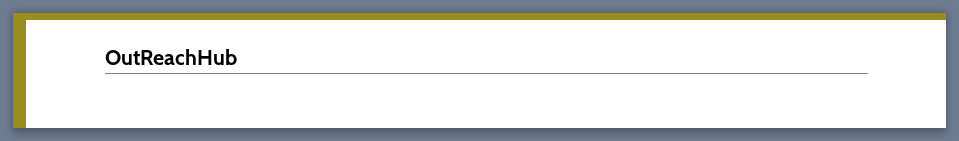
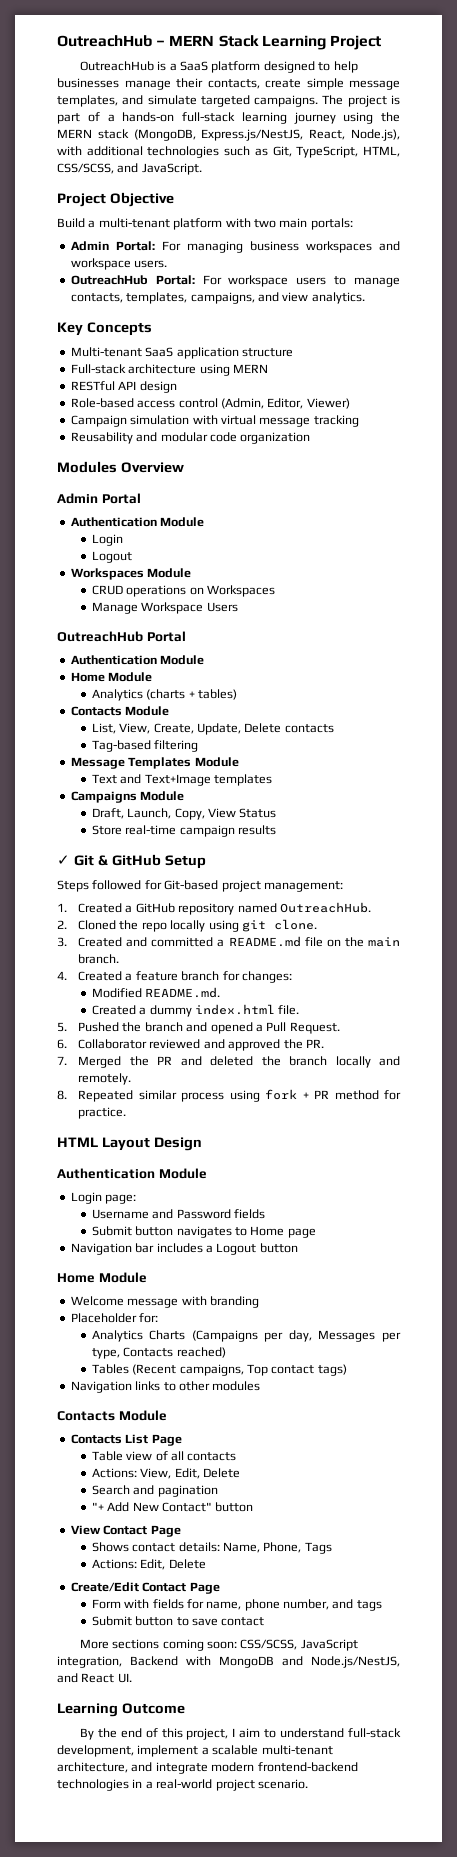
[105,49,237,65] OutReachHub -> [57,35,381,50] [79,61,358,73] [57,78,400,90] [57,95,400,107] [57,112,400,124] [57,129,401,141] [57,146,401,158] [57,163,202,175] [57,192,174,207] [57,218,353,230] [70,241,400,253] [70,258,168,270] [70,275,400,287] [70,292,365,304] [57,322,152,336] [70,347,293,359] [70,364,268,376] [70,381,177,393] [70,398,350,409] [70,415,359,427] [70,432,311,444] [57,461,184,473] [57,493,141,504] [70,517,205,527] [91,534,123,546] [91,551,132,563] [70,568,192,580] [91,585,275,597] [91,602,238,614] [57,631,186,642] [70,655,205,665] [70,672,153,682] [91,689,237,701] [70,706,170,716] [91,723,334,735] [91,740,199,752] [70,757,239,769] [91,774,272,786] [70,791,185,803] [91,808,277,820] [91,825,276,837] [57,854,206,869] [57,880,343,892] [57,902,371,915] [57,919,317,932] [57,936,401,947] [78,954,120,964] [57,971,292,983] [91,987,221,998] [91,1004,300,1017] [57,1022,340,1034] [57,1039,324,1051] [57,1056,401,1068] [78,1073,132,1085] [57,1089,402,1102] [78,1107,127,1119] [57,1137,202,1151] [57,1168,207,1179] [70,1192,137,1204] [91,1209,265,1219] [91,1226,316,1238] [70,1243,298,1255] [57,1272,147,1283] [70,1296,259,1308] [70,1313,159,1323] [91,1330,401,1342] [91,1347,226,1359] [91,1364,347,1376] [70,1381,261,1393] [57,1410,167,1421] [70,1434,182,1446] [91,1451,237,1461] [91,1468,240,1479] [91,1485,218,1497] [91,1502,254,1512] [70,1525,181,1537] [91,1542,332,1554] [91,1559,206,1570] [70,1582,220,1594] [91,1599,382,1611] [91,1616,265,1626] [79,1639,358,1651] [57,1656,400,1668] [57,1673,132,1683] [57,1703,185,1717] [79,1728,401,1740] [57,1745,333,1757] [57,1762,358,1774] [57,1779,308,1791] OutreachHub – MERN Stack Learning Project // OutreachHub is a SaaS platform designed to help businesses manage their contacts, create simple message templates, and simulate targeted campaigns. The project is part of a hands-on full-stack learning journey using the MERN stack (MongoDB, Express.js/NestJS, React, Node.js), with additional technologies such as Git, TypeScript, HTML, CSS/SCSS, and JavaScript. // Project Objective // Build a multi-tenant platform with two main portals: // Admin Portal: For managing business workspaces and workspace users. // OutreachHub Portal: For workspace users to manage contacts, templates, campaigns, and view analytics. // Key Concepts // Multi-tenant SaaS application structure // Full-stack architecture using MERN // RESTful API design // Role-based access control (Admin, Editor, Viewer) // Campaign simulation with virtual message tracking // Reusability and modular code organization // Modules Overview // Admin Portal // Authentication Module // Login // Logout // Workspaces Module // CRUD operations on Workspaces // Manage Workspace Users // OutreachHub Portal // Authentication Module // Home Module // Analytics (charts + tables) // Contacts Module // List, View, Create, Update, Delete contacts // Tag-based filtering // Message Templates Module // Text and Text+Image templates // Campaigns Module // Draft, Launch, Copy, View Status // Store real-time campaign results // ✓ Git & GitHub Setup // Steps followed for Git-based project management: // 1. Created a GitHub repository named OutreachHub. // 2. Cloned the repo locally using git clone. // 3. Created and committed a README.md file on the main branch. // 4. Created a feature branch for changes: // Modified README.md. // Created a dummy index.html file. // 5. Pushed the branch and opened a Pull Request. // 6. Collaborator reviewed and approved the PR. // 7. Merged the PR and deleted the branch locally and remotely. // 8. Repeated similar process using fork + PR method for practice. // HTML Layout Design // Authentication Module // Login page: // Username and Password fields // Submit button navigates to Home page // Navigation bar includes a Logout button // Home Module // Welcome message with branding // Placeholder for: // Analytics Charts (Campaigns per day, Messages per type, Contacts reached) // Tables (Recent campaigns, Top contact tags) // Navigation links to other modules // Contacts Module // Contacts List Page // Table view of all contacts // Actions: View, Edit, Delete // Search and pagination // "+ Add New Contact" button // View Contact Page // Shows contact details: Name, Phone, Tags // Actions: Edit, Delete // Create/Edit Contact Page // Form with fields for name, phone number, and tags // Submit button to save contact // More sections coming soon: CSS/SCSS, JavaScript integration, Backend with MongoDB and Node.js/NestJS, and React UI. // Learning Outcome // By the end of this project, I aim to understand full-stack development, implement a scalable multi-tenant architecture, and integrate modern frontend-backend technologies in a real-world project scenario.

